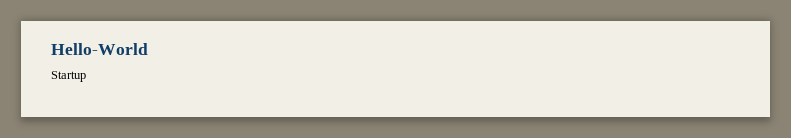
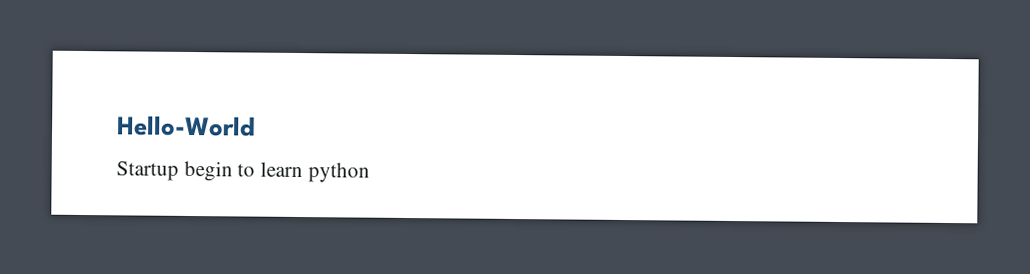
(86, 76) none -> [183,160,370,183] begin to learn python

